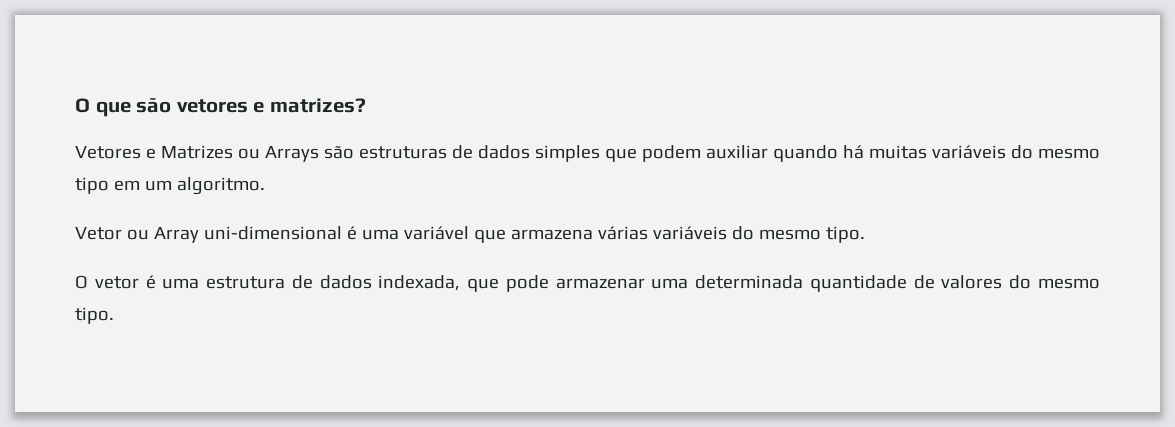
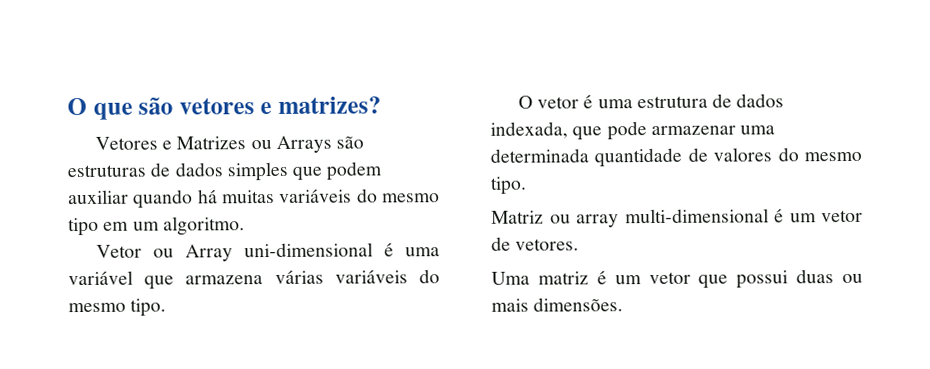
(114, 315) none -> [491,208,863,228] [491,236,580,251] [491,269,863,289] [491,297,624,312] // Matriz ou array multi-dimensional é um vetor de vetores. // Uma matriz é um vetor que possui duas ou mais dimensões.

